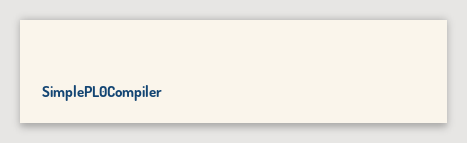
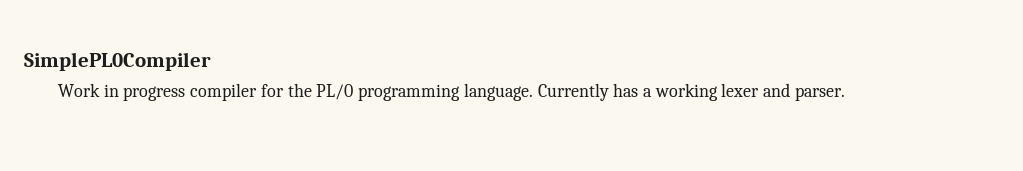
(162, 93) none -> [57,83,845,101] // Work in progress compiler for the PL/0 programming language. Currently has a working lexer and parser.

